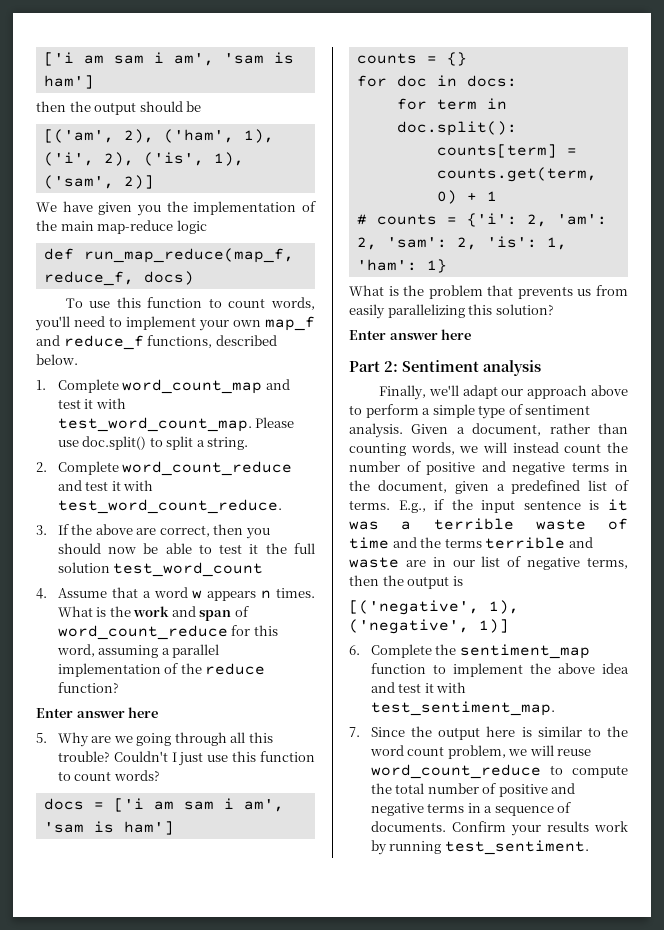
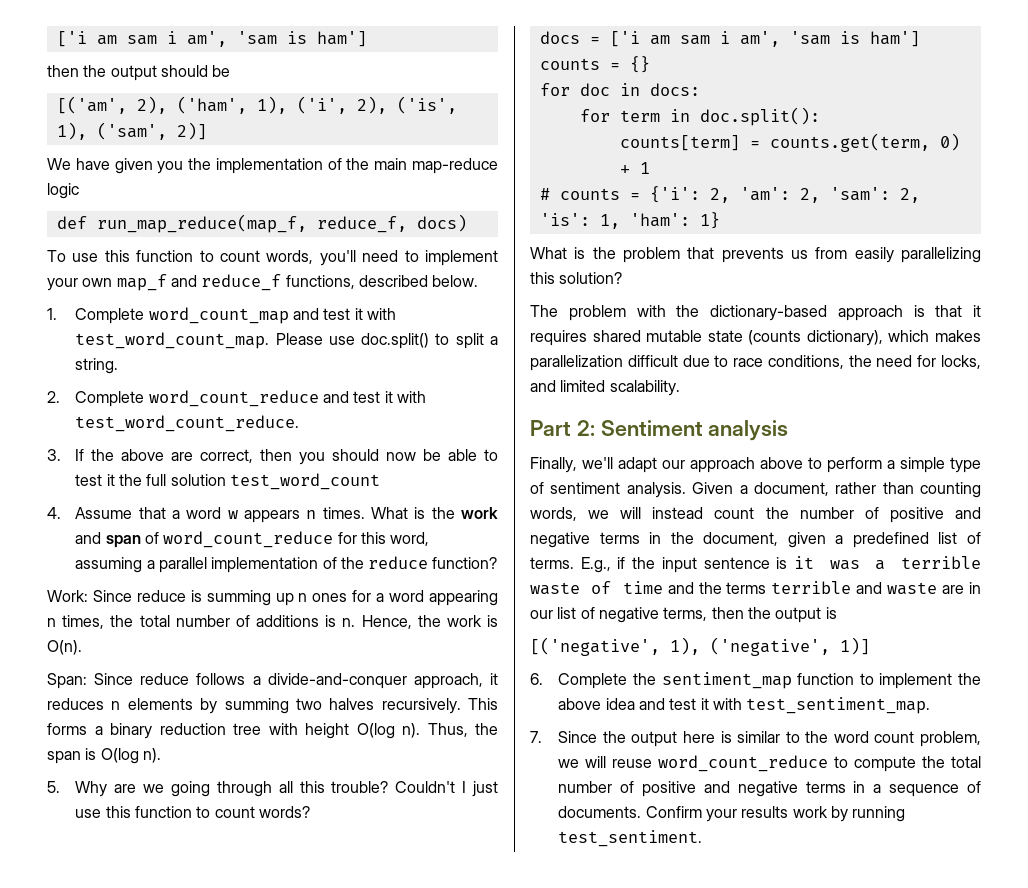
[36,707,159,718] Enter answer here -> [47,590,499,606] [47,615,499,629] [47,640,82,655] [47,673,498,689] [47,698,498,714] [47,723,498,739] [47,748,161,764] Work: Since reduce is summing up n ones for a word appearing n times, the total number of additions is n. Hence, the work is O(n). // Span: Since reduce follows a divide-and-conquer approach, it reduces n elements by summing two halves recursively. This forms a binary reduction tree with height O(log n). Thus, the span is O(log n).
[349,329,472,340] Enter answer here -> [530,305,981,321] [530,330,981,346] [530,355,981,371] [530,380,680,396] The problem with the dictionary-based approach is that it requires shared mutable state (counts dictionary), which makes parallelization difficult due to race conditions, the need for locks, and limited scalability.

